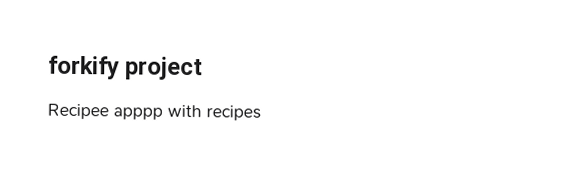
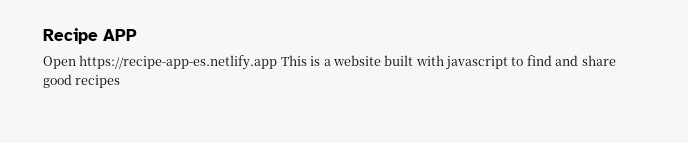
[48,55,204,81] [47,103,202,120] forkify project // Recipee apppp with -> [43,28,137,44] [43,55,616,70] [43,74,72,88] Recipe APP // Open https://recipe-app-es.netlify.app This is a website built with javascript to find and share good

